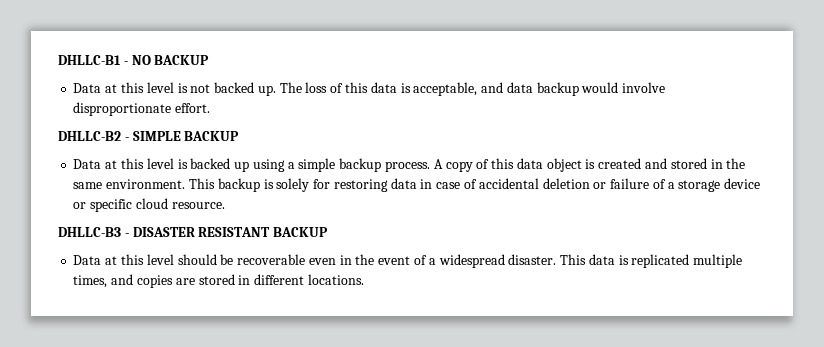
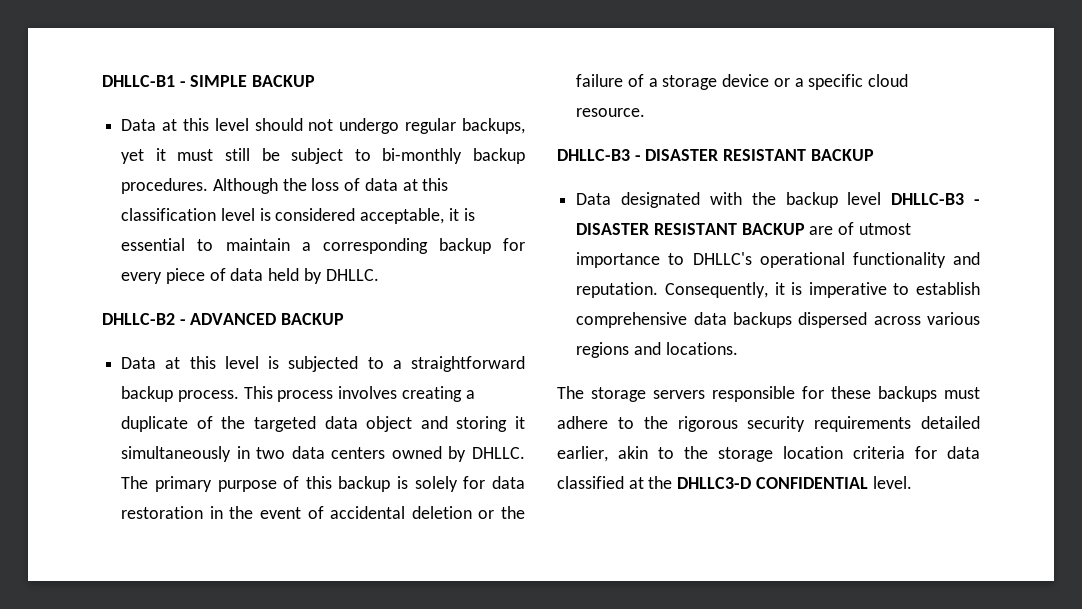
[131,55,210,65] [73,82,666,96] [73,102,211,116] [58,131,129,141] NO BACKUP // Data at this level is not backed up. The loss of this data is acceptable, and data backup would involve disproportionate effort. // DHLLC-B2 - -> (186, 84) none
[177,158,746,172] [73,178,461,192] is backed up using a simple backup process. A copy of this data object is created and stored in the same environment. This backup is solely for restoring data in case -> [254,118,525,134] [121,148,525,164] [121,178,449,194] [121,208,475,224] [121,238,525,254] [121,268,379,284] [102,313,345,325] [121,356,525,372] [121,386,475,402] [121,416,525,432] [121,446,525,462] [121,476,526,492] [121,506,302,519] should not undergo regular backups, yet it must still be subject to bi-monthly backup procedures. Although the loss of data at this classification level is considered acceptable, it is essential to maintain a corresponding backup for every piece of data held by DHLLC. // DHLLC-B2 - ADVANCED BACKUP // Data at this level is subjected to a straightforward backup process. This process involves creating a duplicate of the targeted data object and storing it simultaneously in two data centers owned by DHLLC. The primary purpose of this backup is solely for data restoration in the event
(607, 185) none -> [501,506,525,519] the
(87, 205) none -> [794,78,804,87] a
[105,254,743,268] [73,274,364,288] at this level should be recoverable even in the event of a widespread disaster. This data is replicated multiple times, and copies are stored in different locations. -> [621,192,980,208] [576,222,911,235] [576,252,980,268] [576,282,980,298] [576,312,980,328] [576,342,738,358] [557,386,980,402] [557,416,980,432] [557,446,980,462] [557,476,912,489] designated with the backup level DHLLC-B3 - DISASTER RESISTANT BACKUP are of utmost importance to DHLLC's operational functionality and reputation. Consequently, it is imperative to establish comprehensive data backups dispersed across various regions and locations. // The storage servers responsible for these backups must adhere to the rigorous security requirements detailed earlier, akin to the storage location criteria for data classified at the DHLLC3-D CONFIDENTIAL level.

